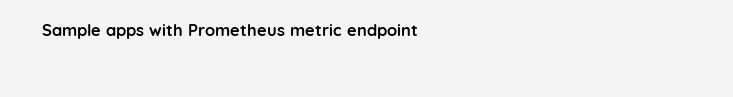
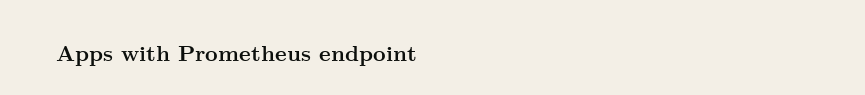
[42,24,144,39] Sample apps -> [56,46,113,66] Apps
[290,24,342,36] metric -> (311, 53) none

